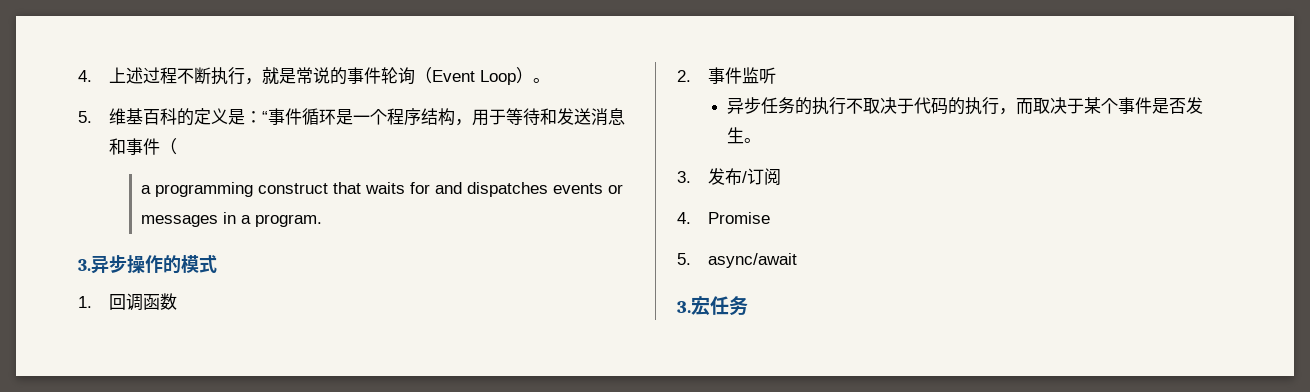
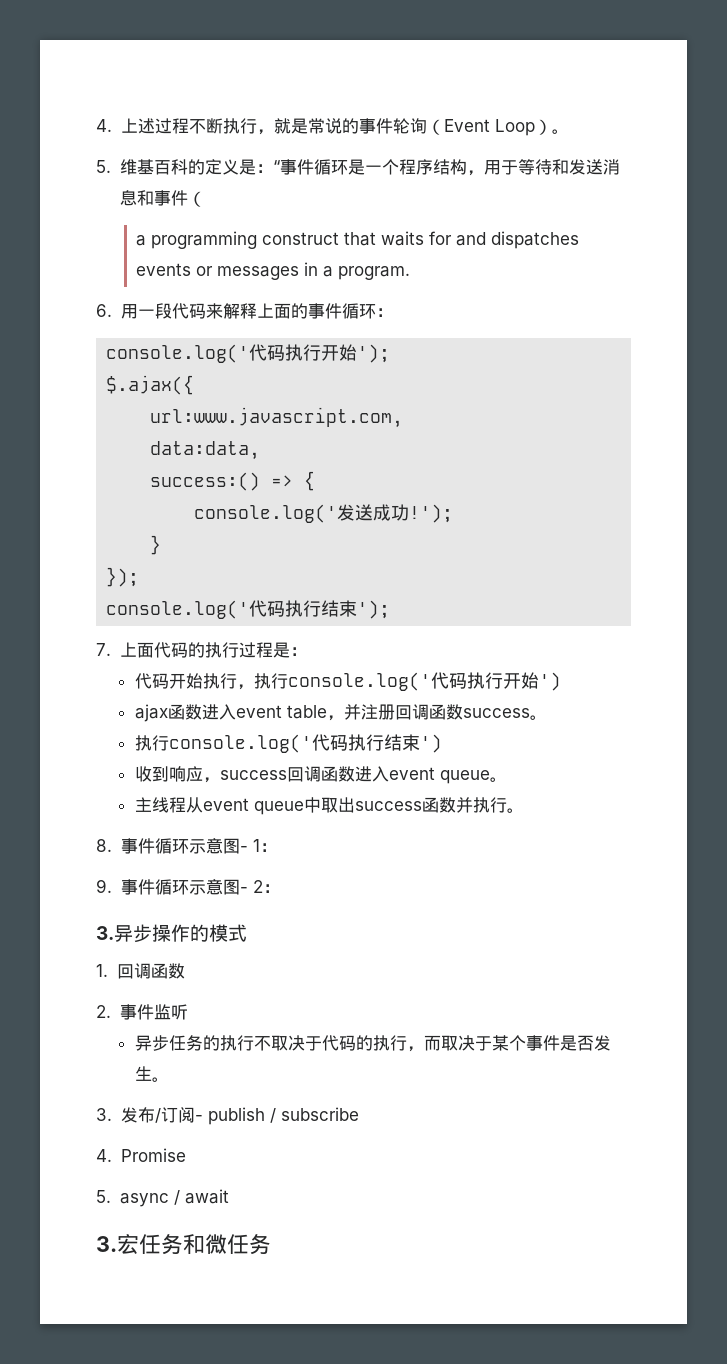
(322, 220) none -> [96,303,393,319] [106,344,391,363] [106,375,195,395] [150,407,404,428] [150,441,261,460] [150,471,316,491] [194,504,454,523] [150,535,162,555] [106,567,140,587] [106,600,391,619] [96,642,307,658] [134,672,561,691] [134,704,547,722] [134,734,442,753] [134,766,507,784] [134,797,524,815] [96,838,277,854] [96,879,280,895] // 6.用一段代码来解释上面的事件循环： // console.log('代码执行开始'); // $.ajax({ // url:www.javascript.com, // data:data, // success:() => { // console.log('发送成功!'); // } // }); // console.log('代码执行结束'); // 7.上面代码的执行过程是： // 代码开始执行，执行console.log('代码执行开始') // ajax函数进入event table，并注册回调函数success。 // 执行console.log('代码执行结束') // 收到响应，success回调函数进入event queue。 // 主线程从event queue中取出success函数并执行。 // 8.事件循环示意图- 1： // 9.事件循环示意图- 2：
(782, 176) none -> [194,1107,359,1125] - publish / subscribe
[708,253,798,268] async/await -> [119,1189,229,1207] async / await
(748, 306) none -> [183,1234,271,1255] 和微任务

